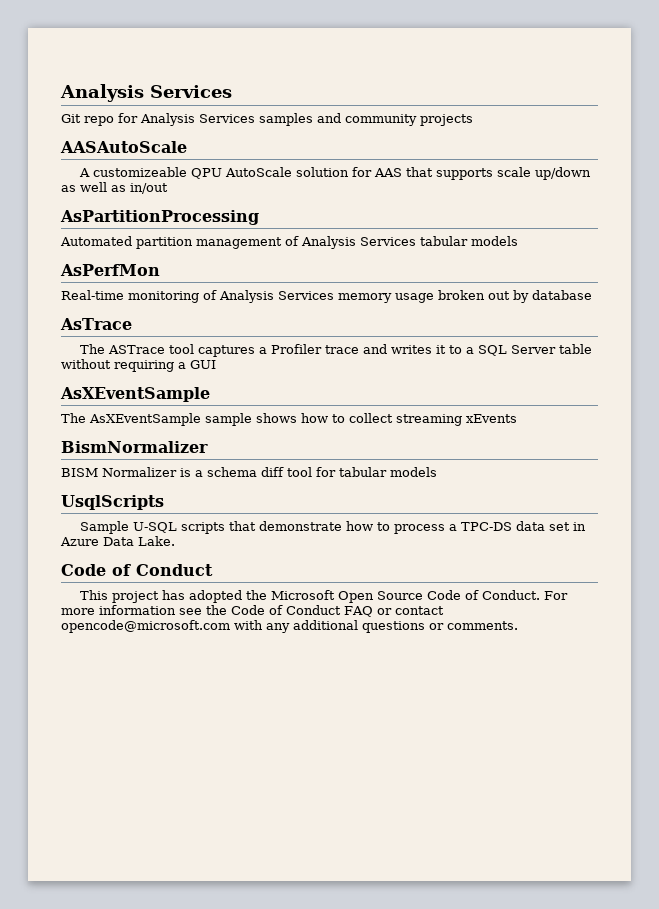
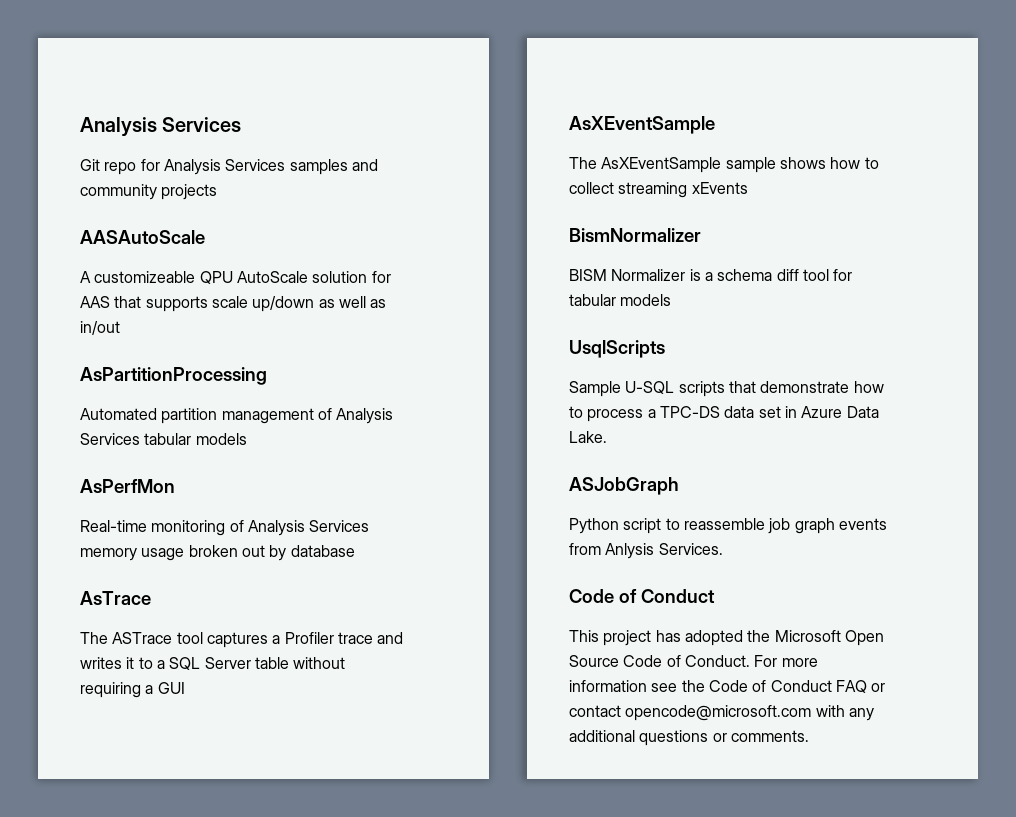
(175, 541) none -> [569,477,679,495] [569,518,887,534] [569,543,723,559] // ASJobGraph // Python script to reassemble job graph events from Anlysis Services.

